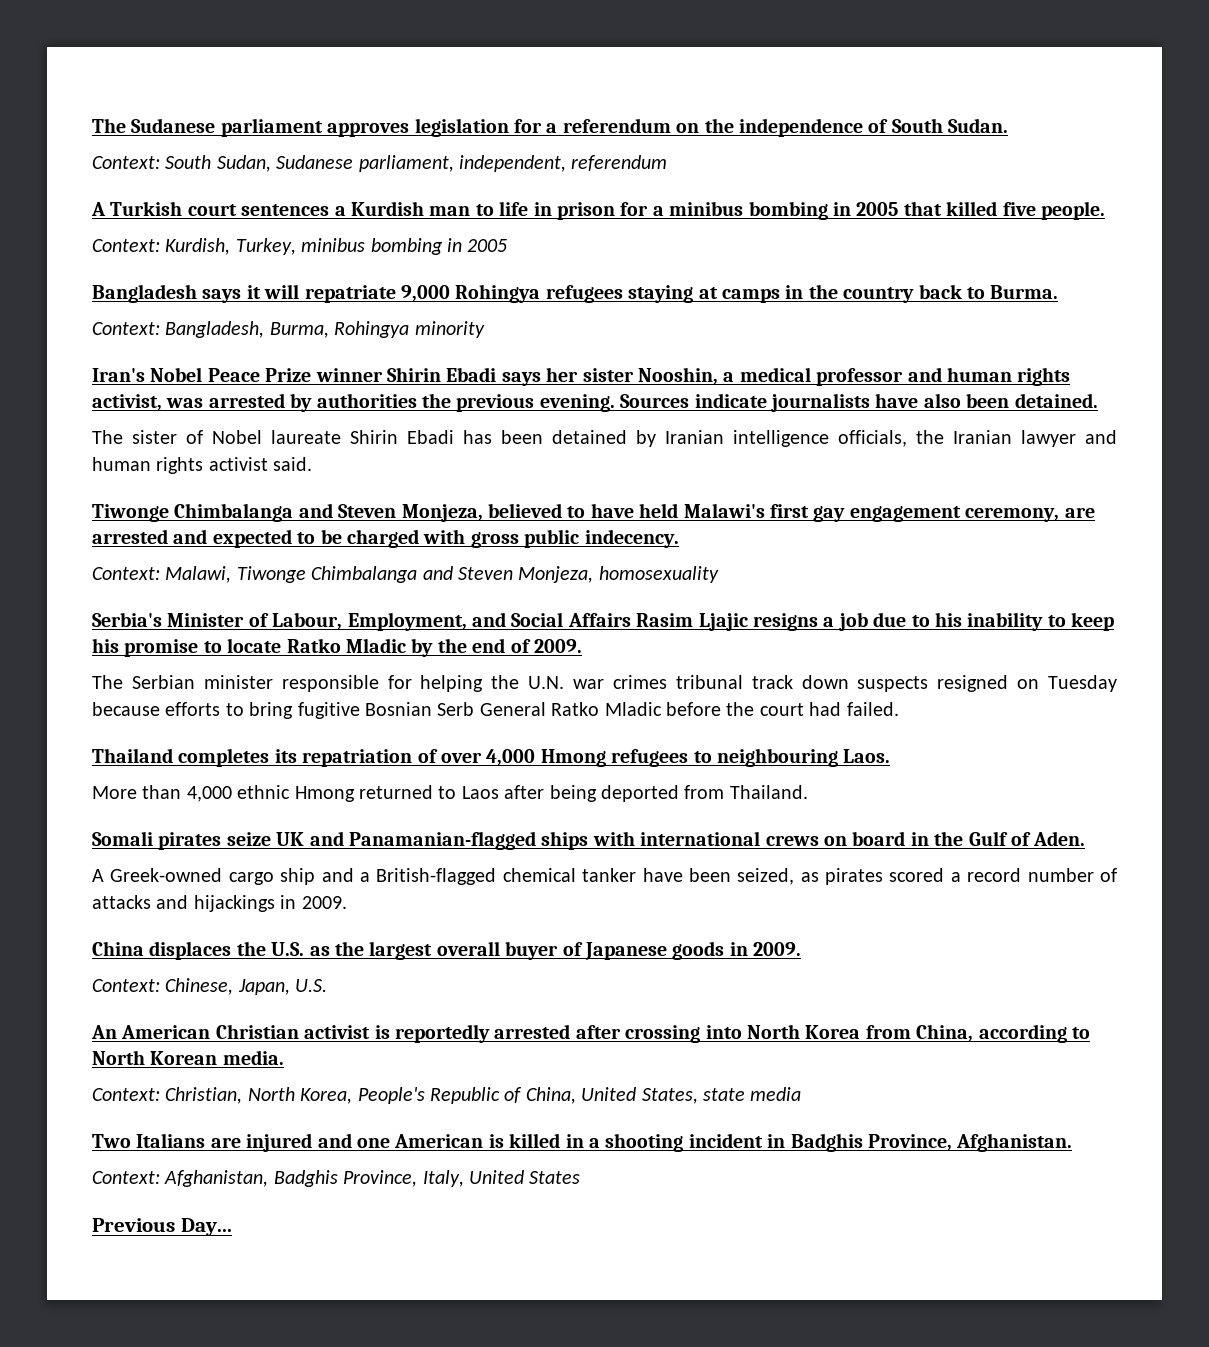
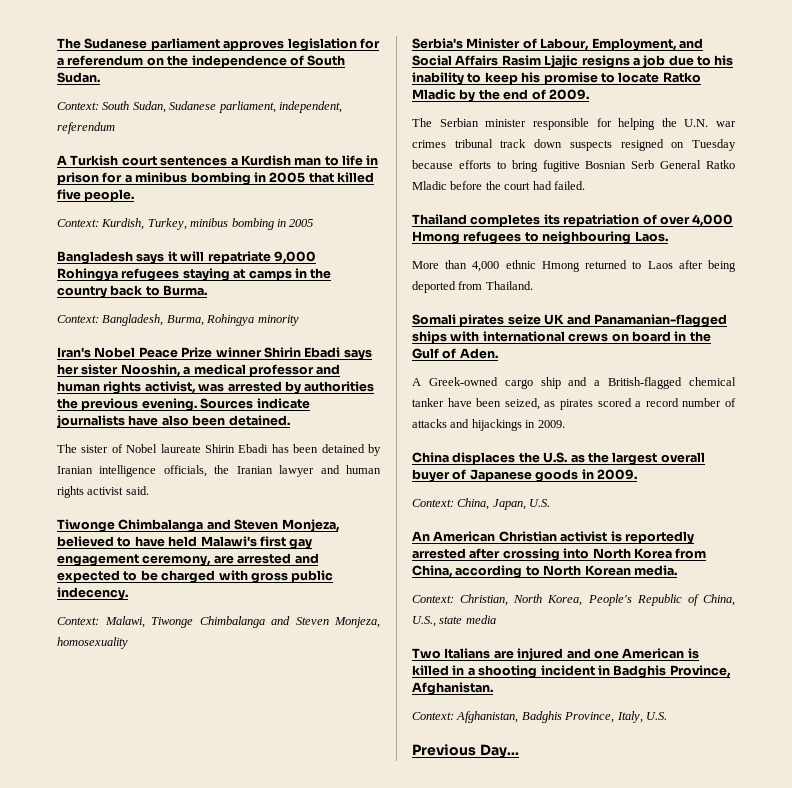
[165,978,234,995] Chinese, -> [457,498,490,510] China,
[581,1087,698,1104] United States, -> [412,616,436,627] U.S.,
[469,1170,581,1184] United States -> [645,712,667,720] U.S.

